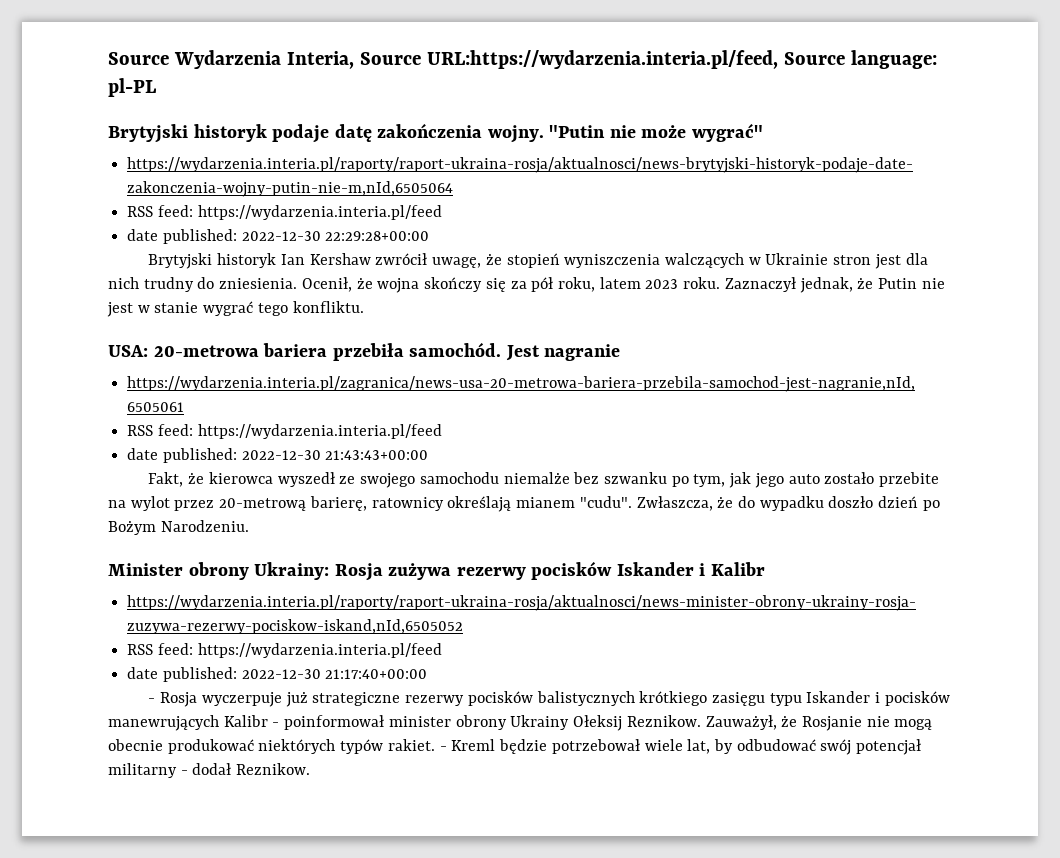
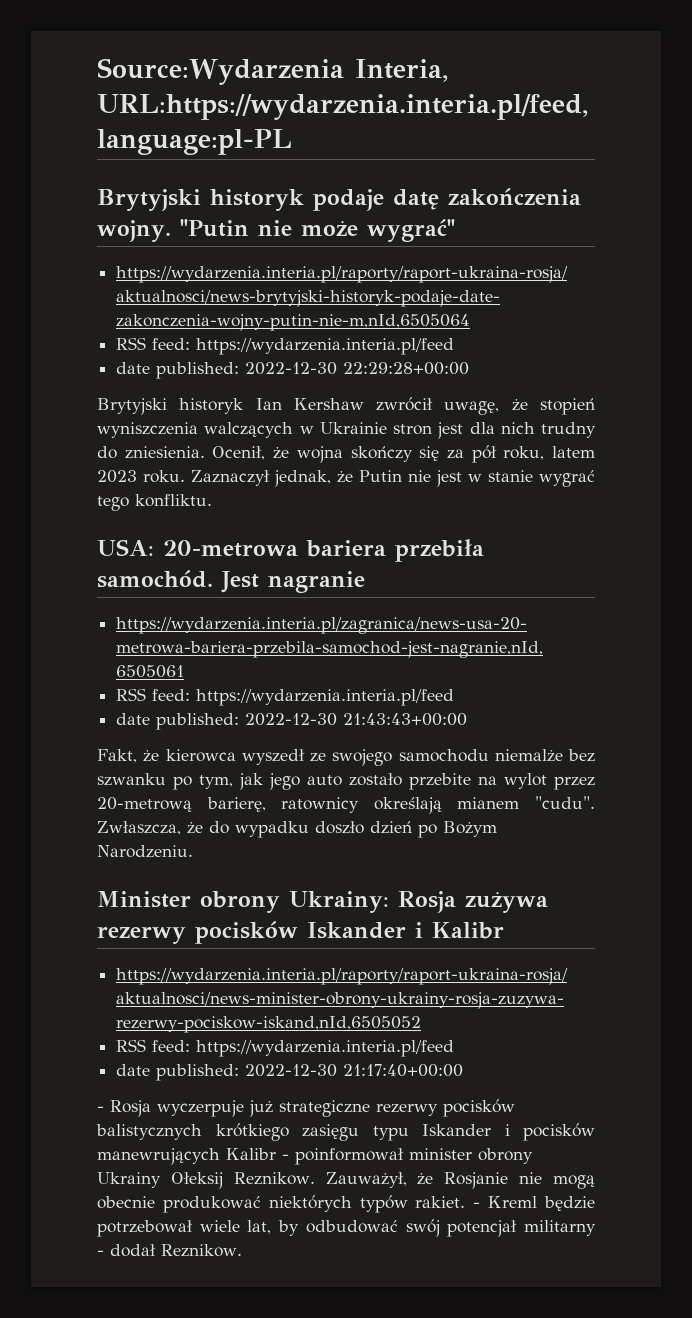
[108,50,937,69] [108,78,156,97] Source Wydarzenia Interia, Source URL:https://wydarzenia.interia.pl/feed, Source language: pl-PL -> [97,58,448,85] [97,94,588,120] [97,129,292,155] Source:Wydarzenia Interia, URL:https://wydarzenia.interia.pl/feed, language:pl-PL

